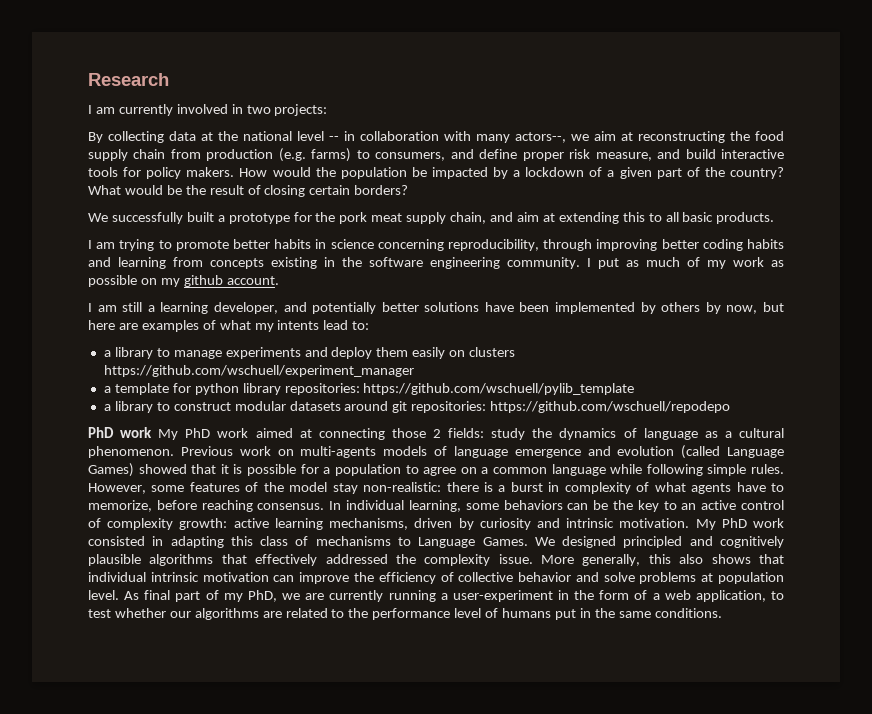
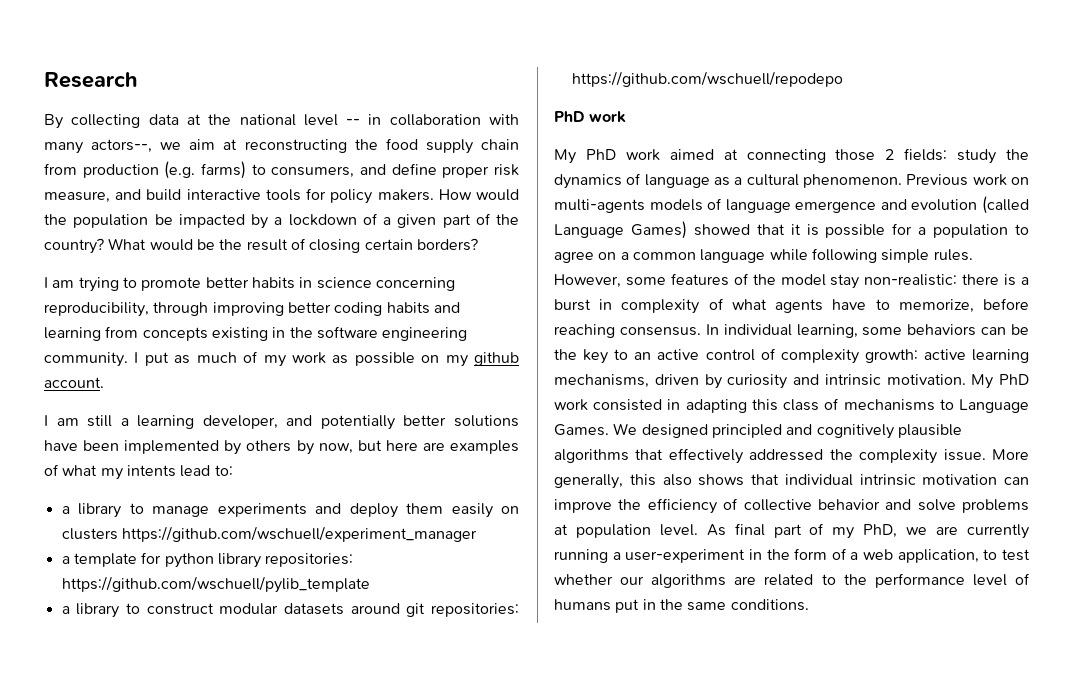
[88,104,328,116] // I am currently involved in two projects: -> (137, 80) none
[88,212,775,224] // We successfully built a prototype for the pork meat supply chain, and aim at extending this to all basic products. -> (478, 244) none
(153, 432) none -> (627, 117) //

